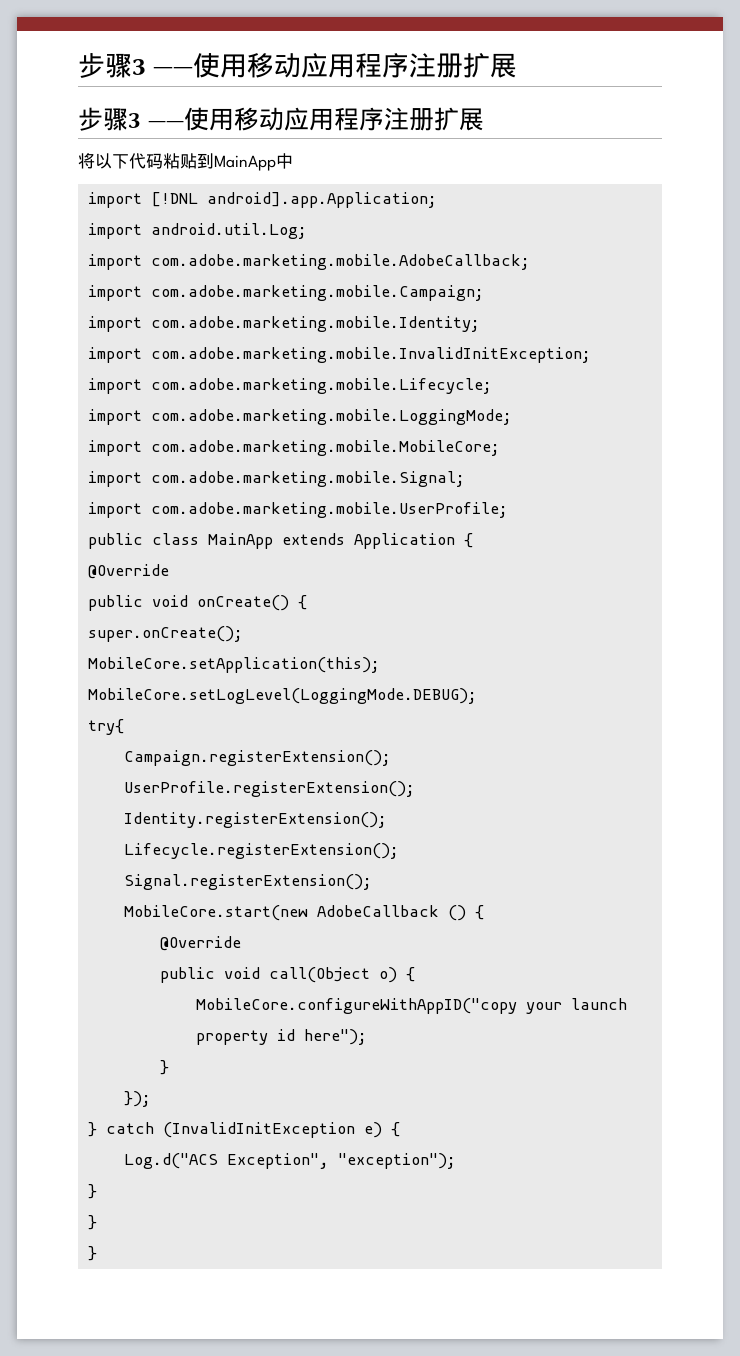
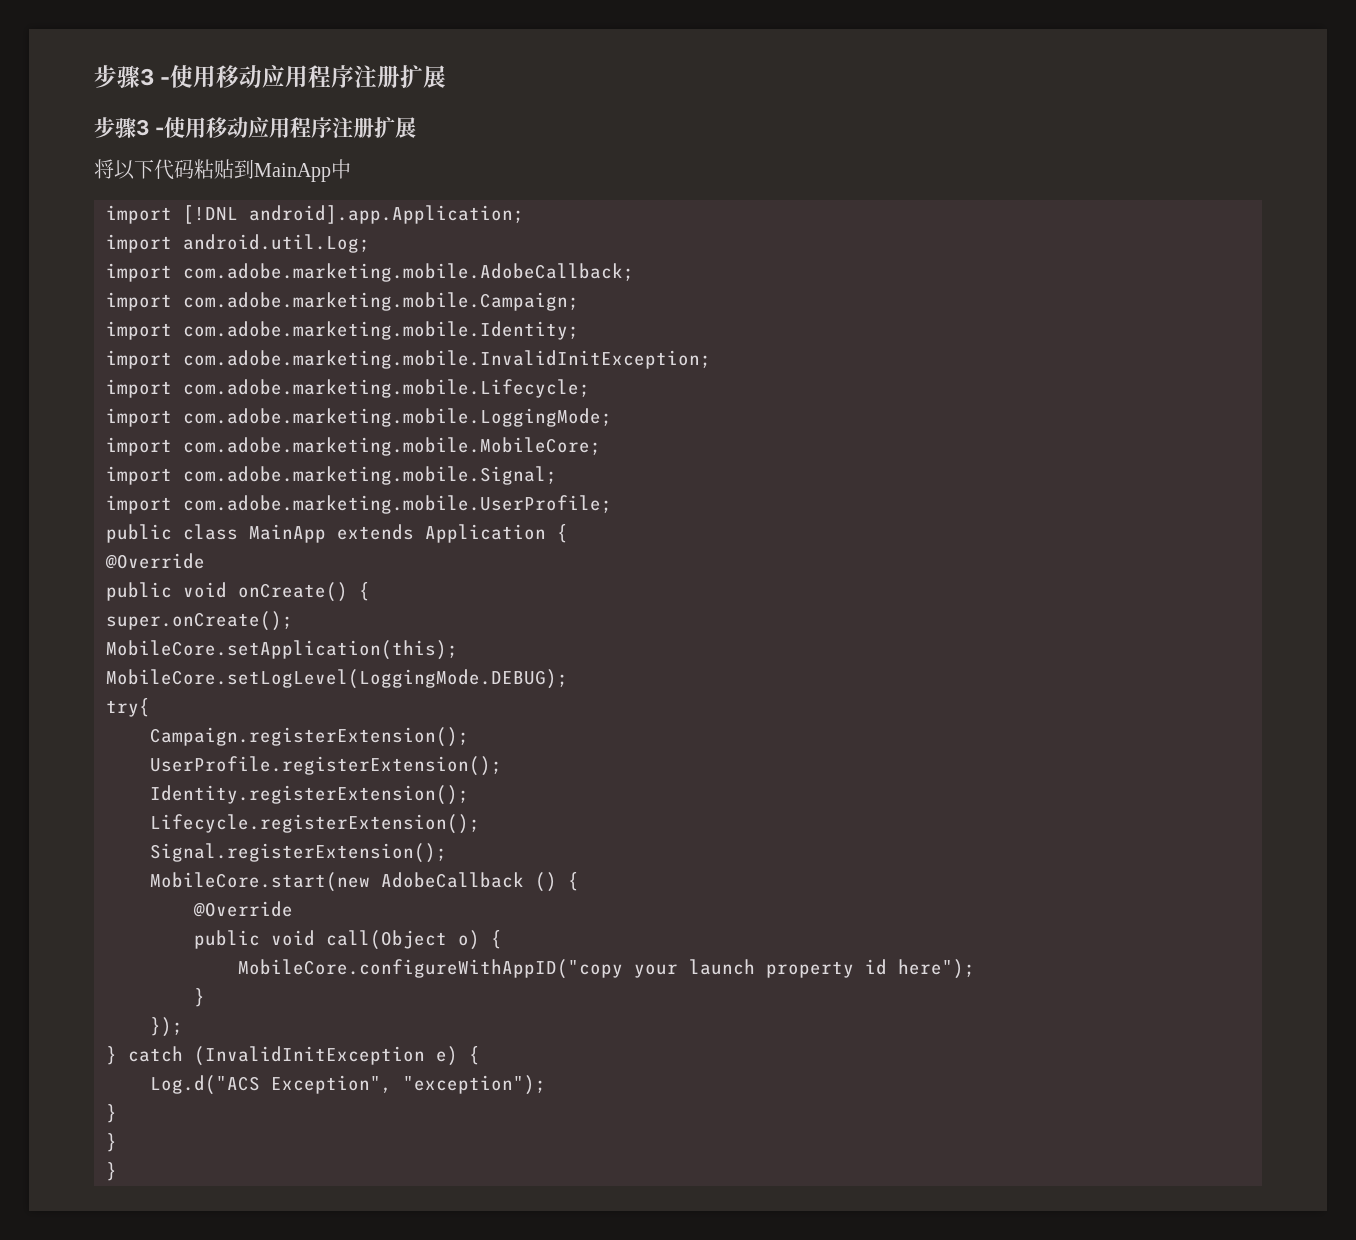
[78,53,194,78] 步骤3 —— -> [94,65,171,88] 步骤3 -
[147,121,184,128] —— -> [154,127,164,135] -

